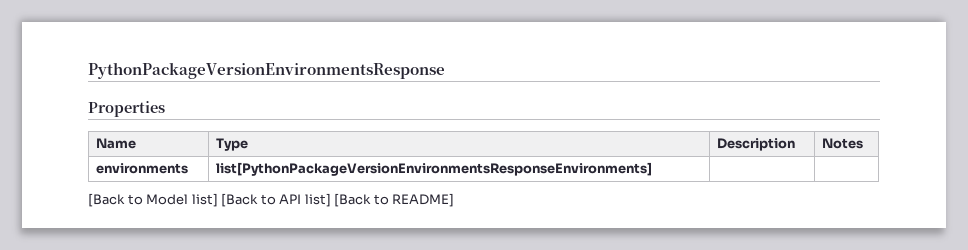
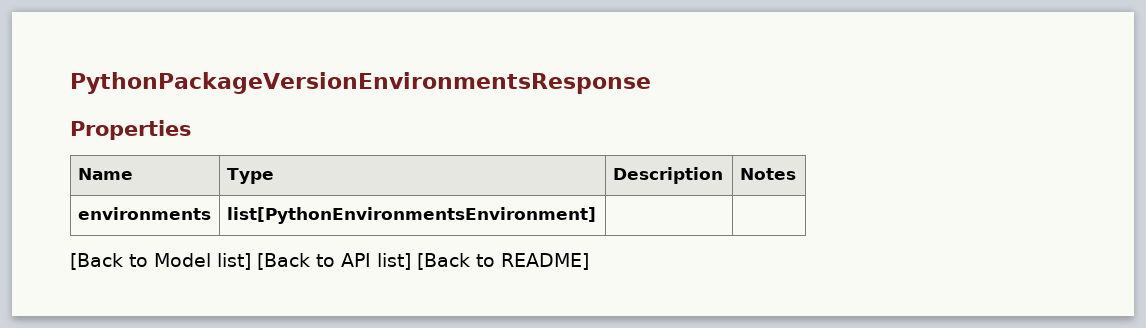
[216,162,653,176] list[PythonPackageVersionEnvironmentsResponseEnvironments] -> [226,207,596,224] list[PythonEnvironmentsEnvironment]

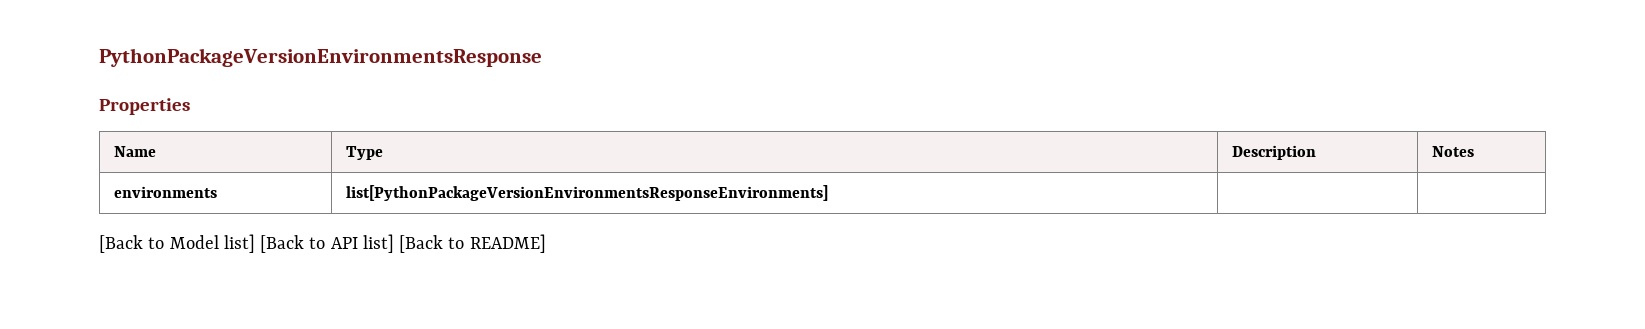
[226,207,596,224] list[PythonEnvironmentsEnvironment] -> [346,185,829,201] list[PythonPackageVersionEnvironmentsResponseEnvironments]

